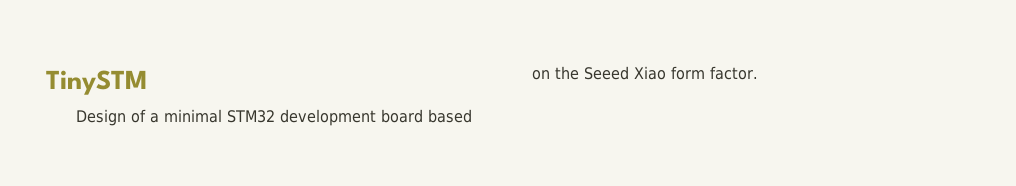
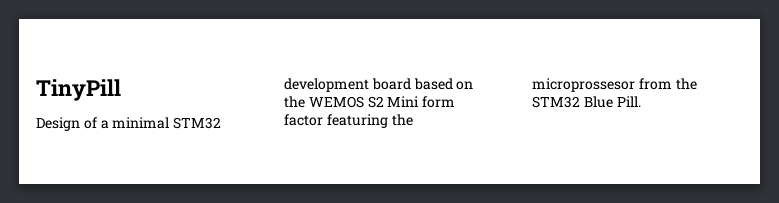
[46,70,148,95] TinySTM -> [36,79,121,101] TinyPill
[584,66,758,80] Seeed Xiao form factor. -> [308,96,456,108] [284,114,413,128] [532,78,697,92] [532,96,641,108] WEMOS S2 Mini form factor featuring the microprossesor from the STM32 Blue Pill.

